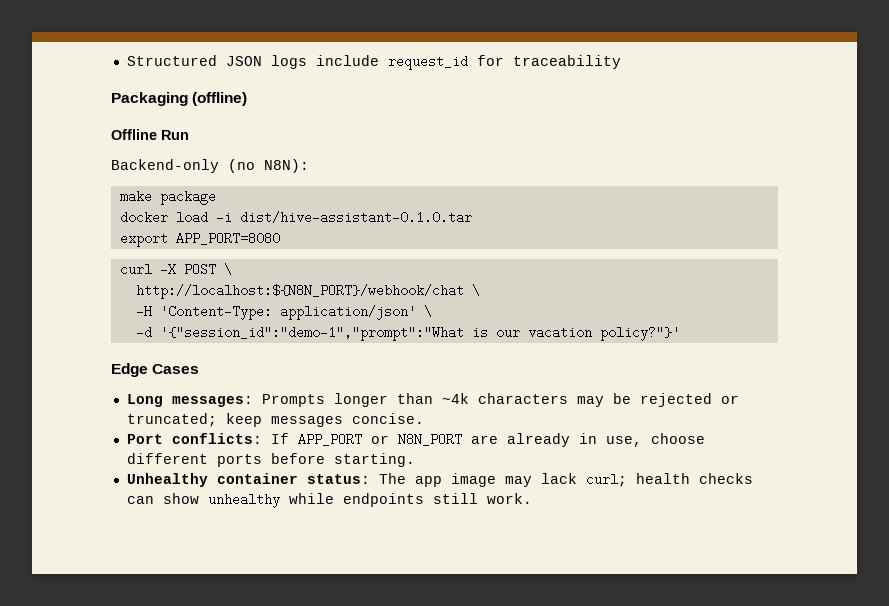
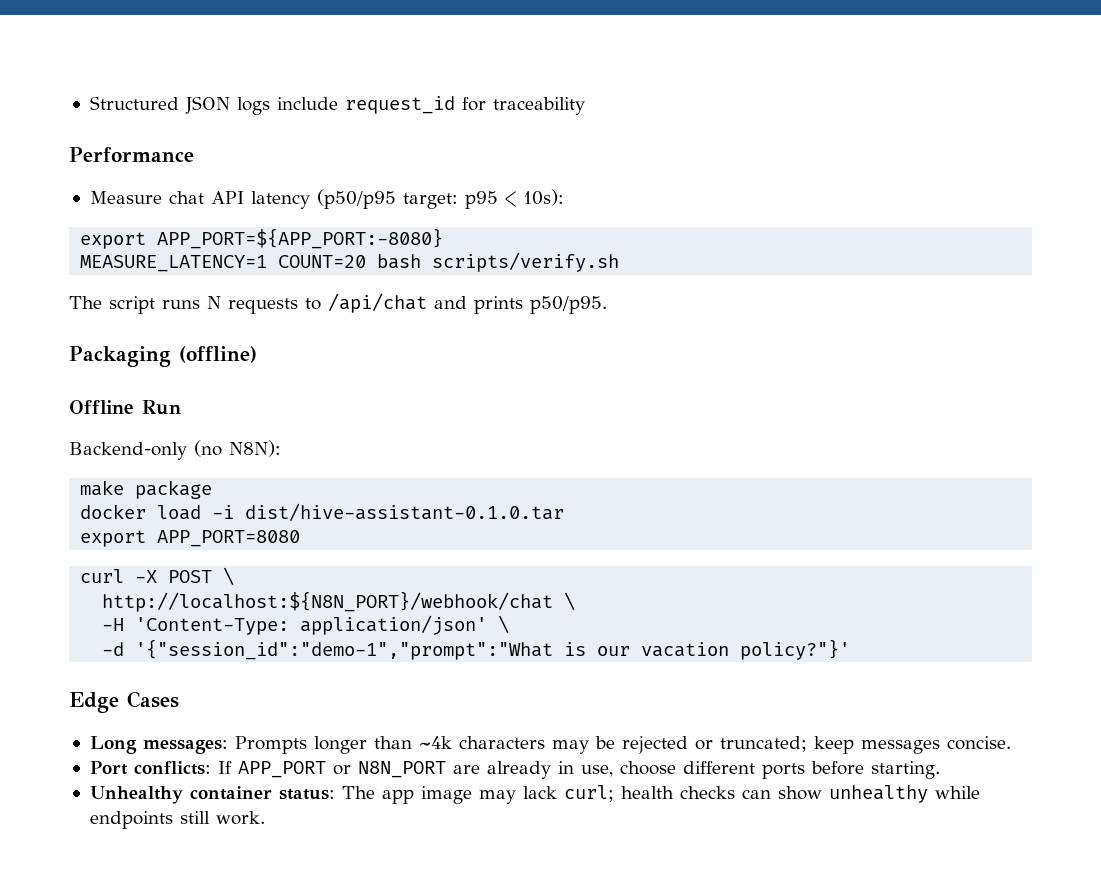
(621, 62) none -> [69,147,194,162] [89,189,564,209] [80,228,444,249] [80,252,620,272] [69,293,607,314] // Performance // Measure chat API latency (p50/p95 target: p95 < 10s): // export APP_PORT=${APP_PORT:-8080} // MEASURE_LATENCY=1 COUNT=20 bash scripts/verify.sh // The script runs N requests to /api/chat and prints p50/p95.

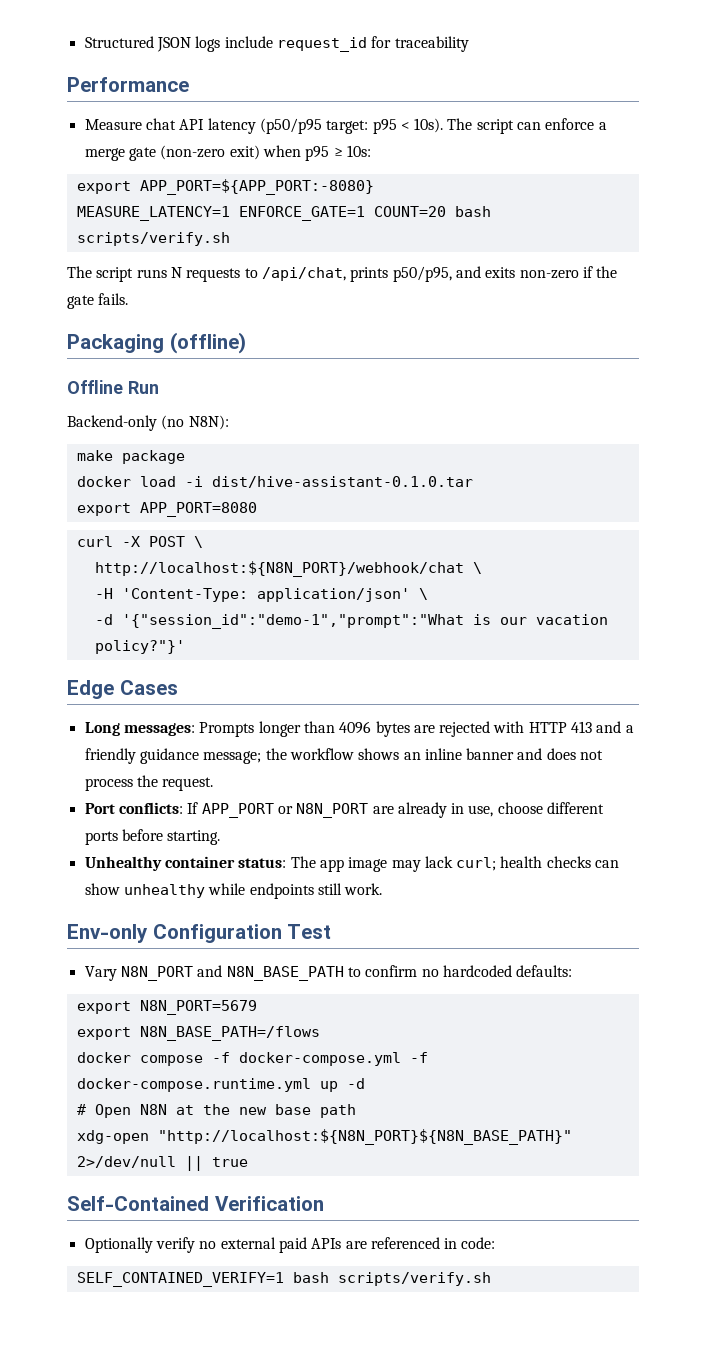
[522,189,564,206] 10s): -> [414,118,607,134] [84,145,371,161] 10s). The script can enforce a merge gate (non-zero exit) when p95 ≥ 10s:
(268, 263) none -> [238,206,365,221] ENFORCE_GATE=1
[328,293,607,314] /api/chat and prints p50/p95. -> [261,266,618,282] [67,293,129,309] /api/chat, prints p50/p95, and exits non-zero if the gate fails.
[418,736,1011,754] ~4k characters may be rejected or truncated; keep messages concise. -> [339,721,634,737] [84,748,604,764] [84,775,214,791] 4096 bytes are rejected with HTTP 413 and a friendly guidance message; the workflow shows an inline banner and does not process the request.
(265, 818) none -> [67,924,332,943] [84,965,573,981] [76,1000,257,1015] [76,1026,320,1041] [76,1052,428,1066] [76,1078,365,1092] [76,1104,356,1118] [76,1129,572,1145] [76,1156,248,1171] [67,1196,324,1211] [84,1237,496,1253] [76,1272,491,1287] // Env-only Configuration Test // Vary N8N_PORT and N8N_BASE_PATH to confirm no hardcoded defaults: // export N8N_PORT=5679 // export N8N_BASE_PATH=/flows // docker compose -f docker-compose.yml -f docker-compose.runtime.yml up -d // # Open N8N at the new base path // xdg-open "http://localhost:${N8N_PORT}${N8N_BASE_PATH}" 2>/dev/null || true // Self-Contained Verification // Optionally verify no external paid APIs are referenced in code: // SELF_CONTAINED_VERIFY=1 bash scripts/verify.sh

